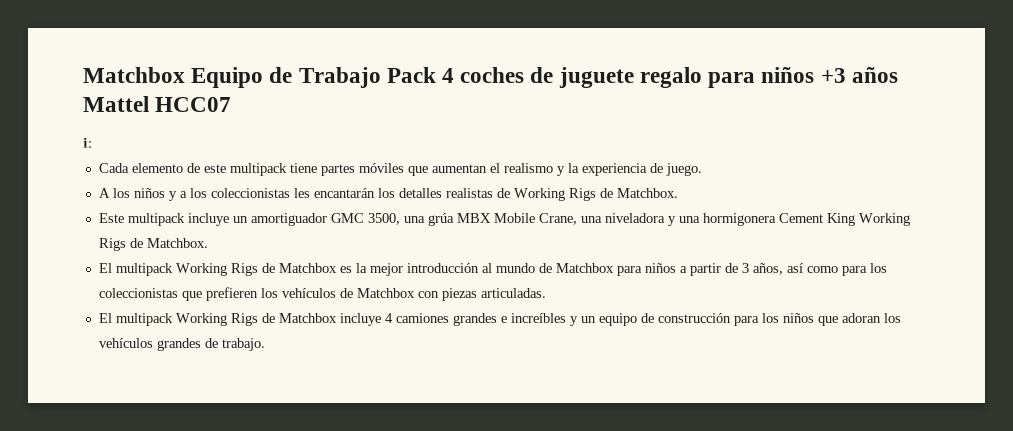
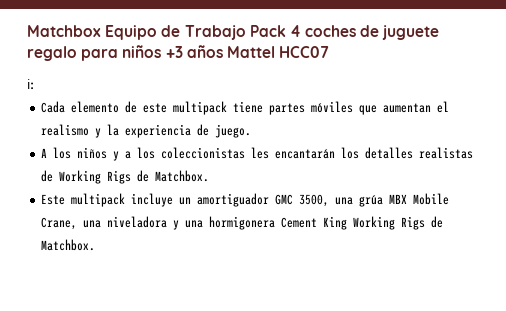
[98,263,887,276] [98,287,546,301] [98,313,901,326] [98,338,265,351] // El multipack Working Rigs de Matchbox es la mejor introducción al mundo de Matchbox para niños a partir de 3 años, así como para los coleccionistas que prefieren los vehículos de Matchbox con piezas articuladas. // El multipack Working Rigs de Matchbox incluye 4 camiones grandes e increíbles y un equipo de construcción para los niños que adoran los vehículos grandes de trabajo. -> (96, 245) none

